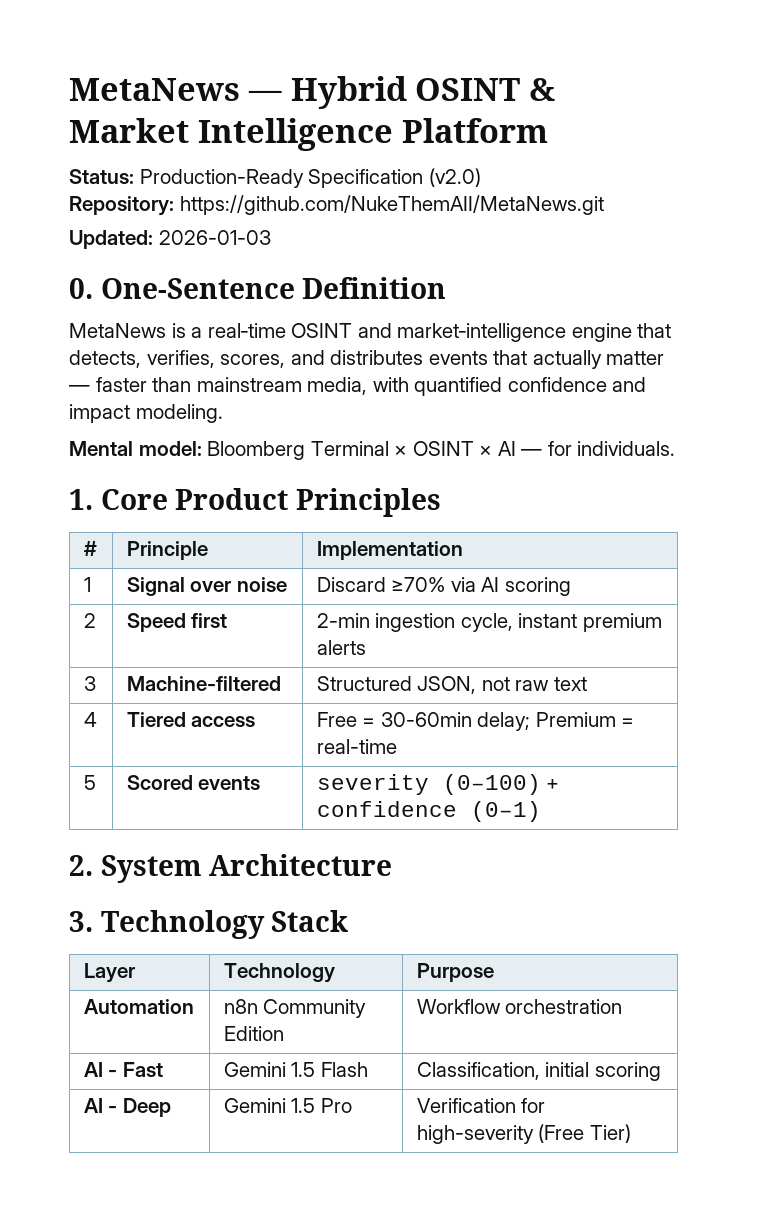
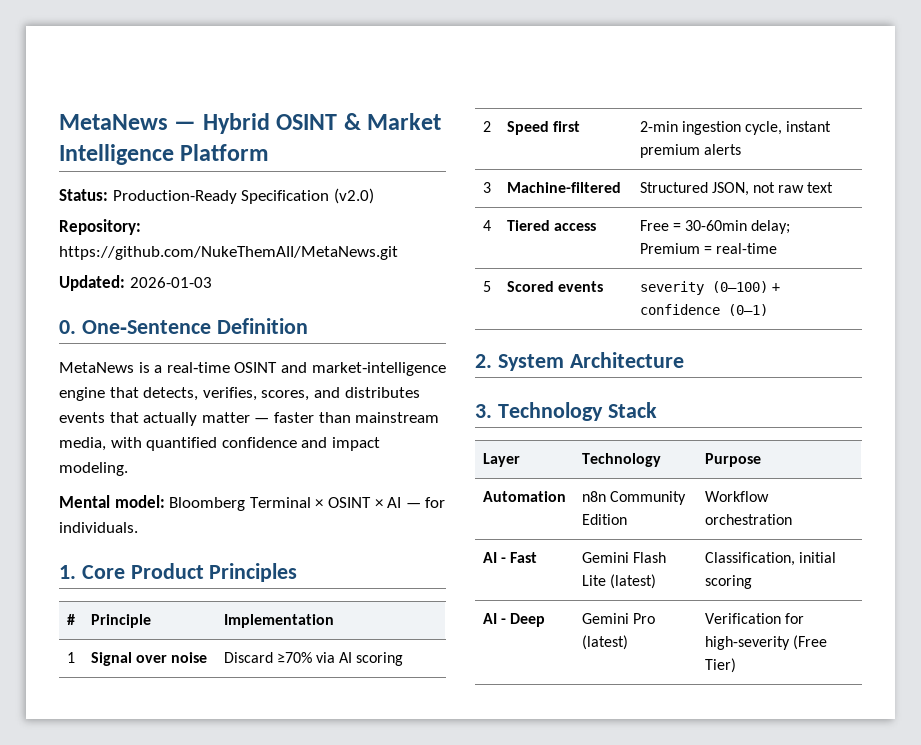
[291,1062,316,1077] 1.5 -> (629, 557) none
(368, 1069) none -> [581,574,656,589] Lite (latest)
[291,1098,316,1113] 1.5 -> (629, 618) none
(352, 1105) none -> [581,635,628,650] (latest)

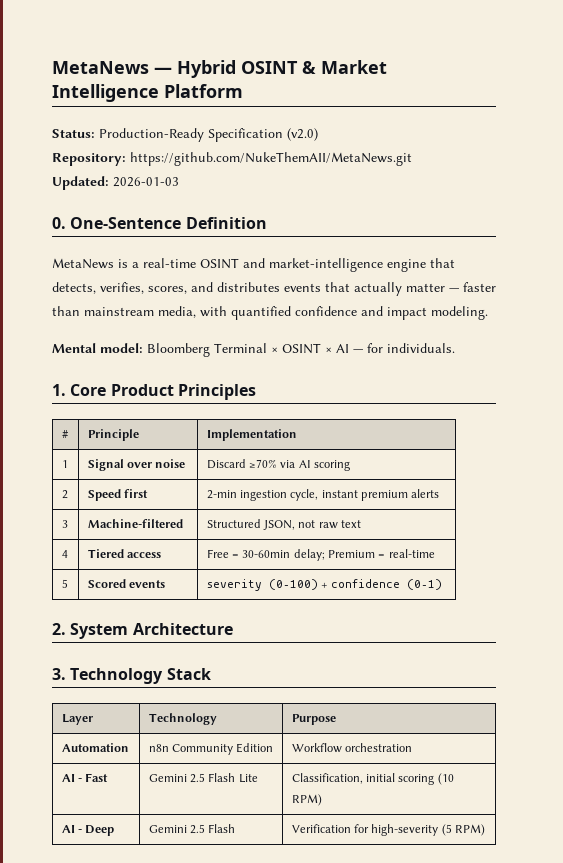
(629, 557) none -> [189,773,205,783] 2.5
[609,574,656,589] (latest) -> (258, 778) none
(752, 582) none -> [437,773,454,785] [291,794,322,806] (10 RPM)
[632,613,655,624] [581,635,628,650] Pro (latest) -> [189,824,236,834] 2.5 Flash
[792,635,827,650] [704,658,736,673] (Free Tier) -> [441,824,486,836] (5 RPM)

